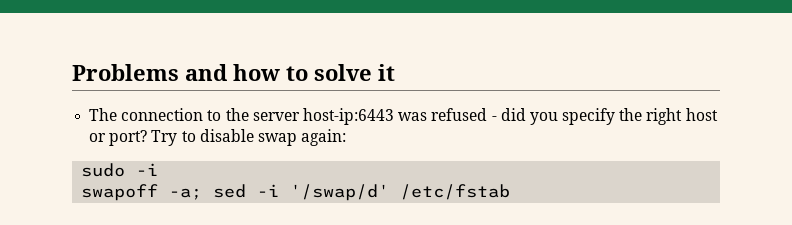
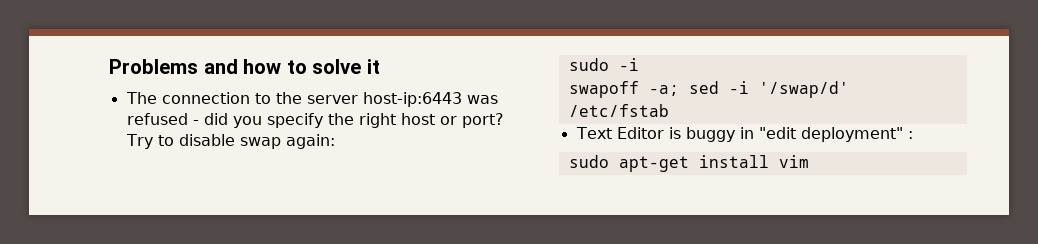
(511, 192) none -> [575,127,913,142] [568,155,809,172] // Text Editor is buggy in "edit deployment" : // sudo apt-get install vim

